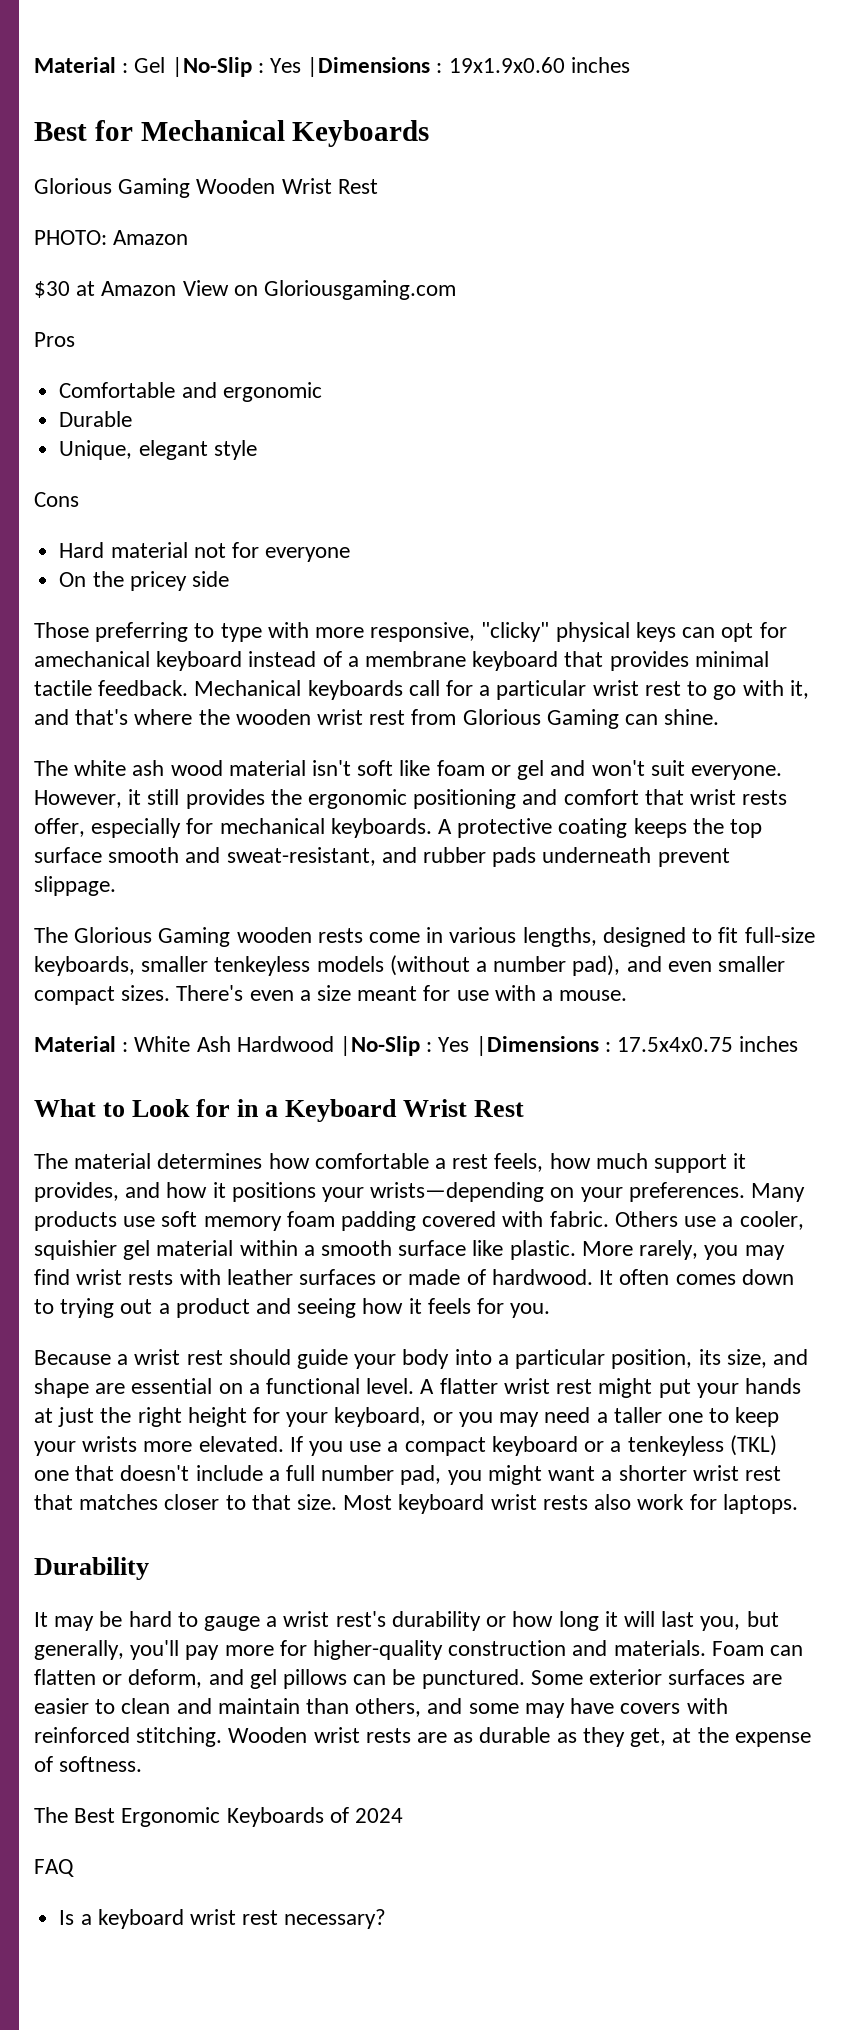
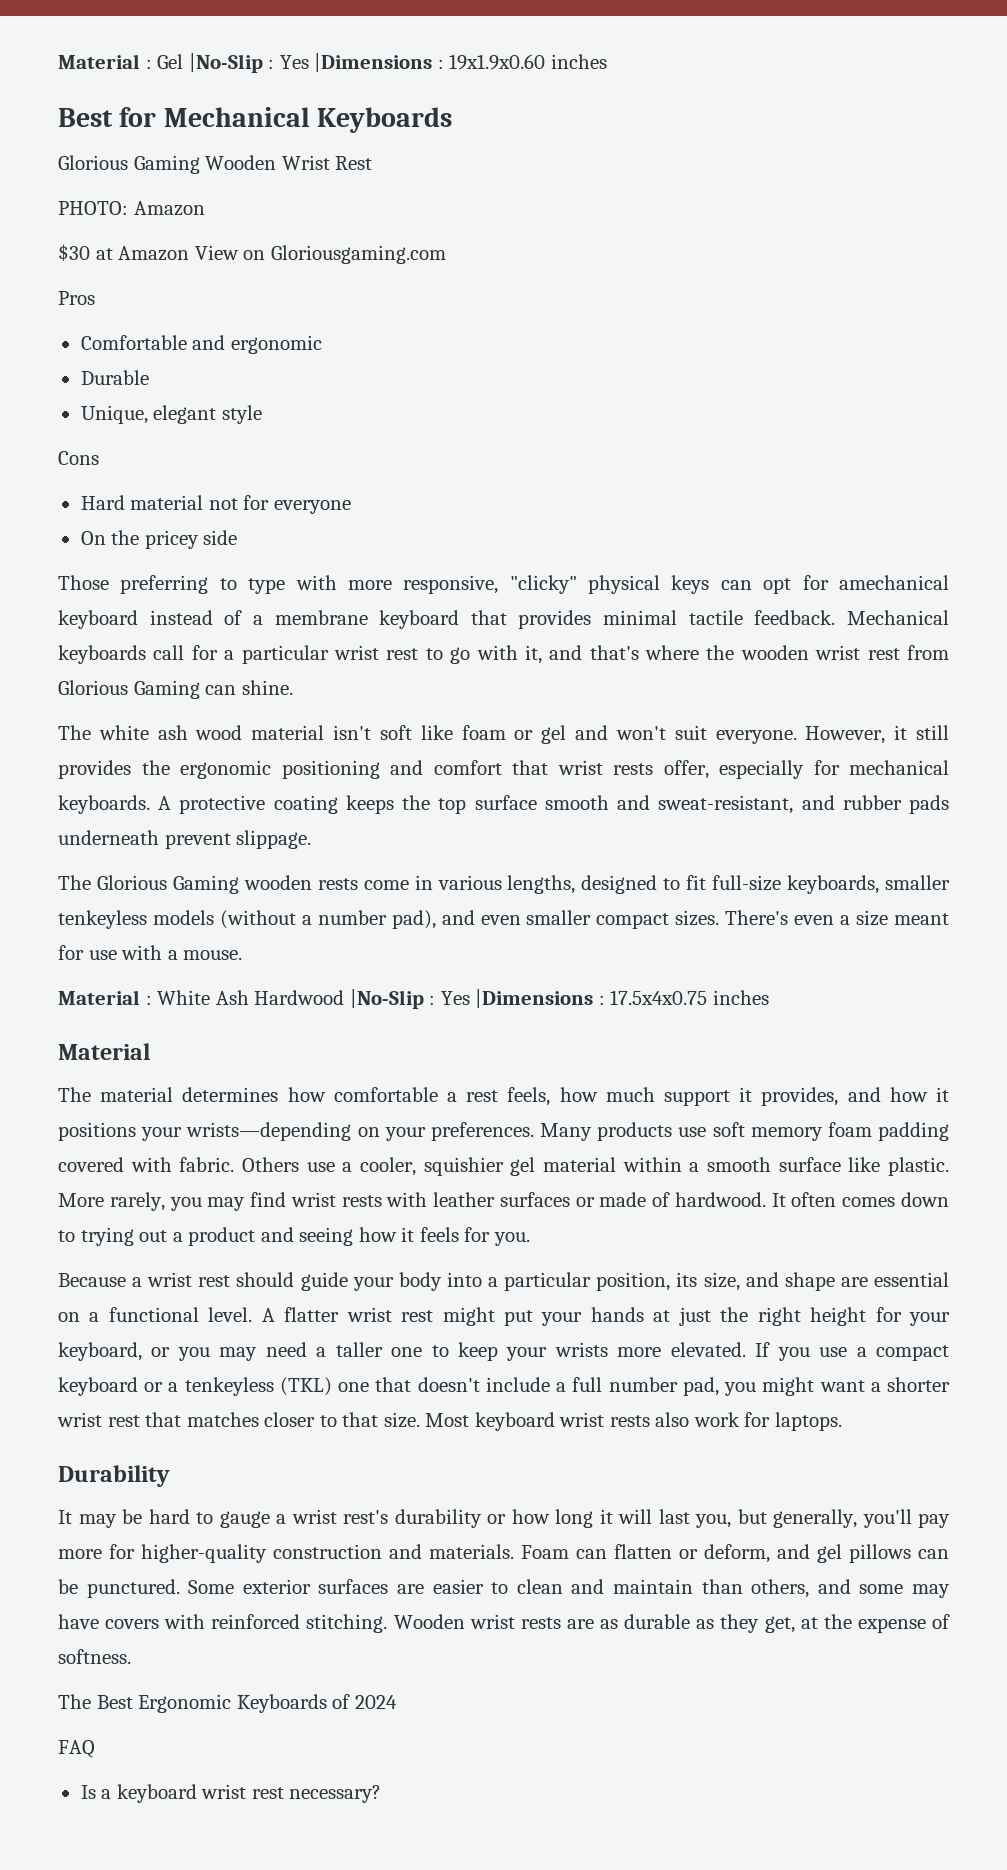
[34,1099,525,1122] What to Look for in a Keyboard Wrist Rest -> [58,1043,150,1060] Material

